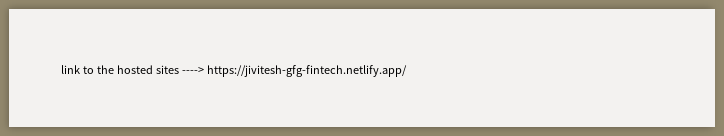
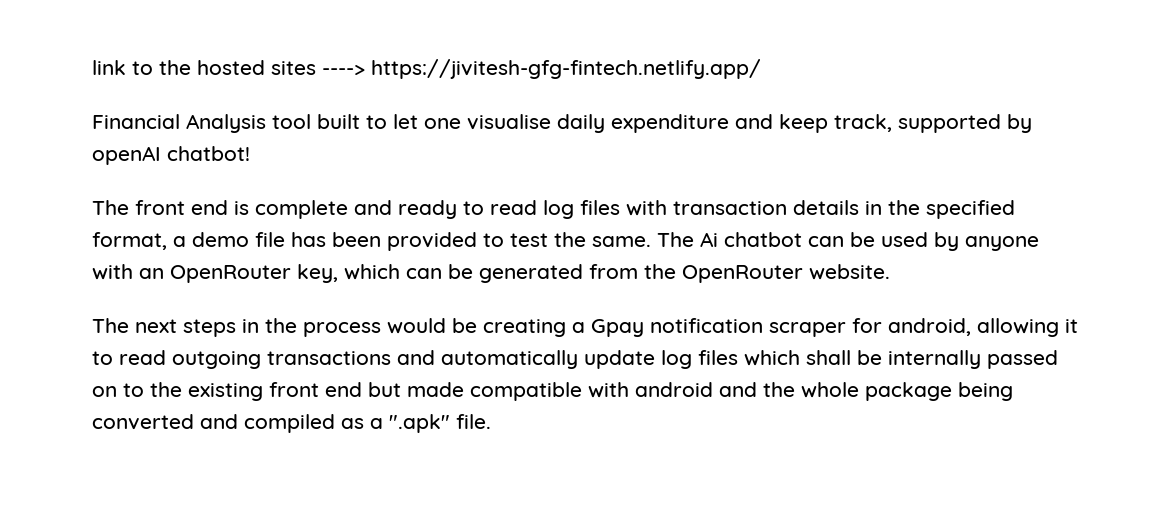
(407, 71) none -> [92,114,1032,133] [92,146,250,165] [92,200,1015,219] [92,232,1039,251] [92,264,890,283] [92,318,1078,337] [92,350,1058,369] [92,382,1013,401] [92,414,491,433] // Financial Analysis tool built to let one visualise daily expenditure and keep track, supported by openAI chatbot! // The front end is complete and ready to read log files with transaction details in the specified format, a demo file has been provided to test the same. The Ai chatbot can be used by anyone with an OpenRouter key, which can be generated from the OpenRouter website. // The next steps in the process would be creating a Gpay notification scraper for android, allowing it to read outgoing transactions and automatically update log files which shall be internally passed on to the existing front end but made compatible with android and the whole package being converted and compiled as a ".apk" file.

